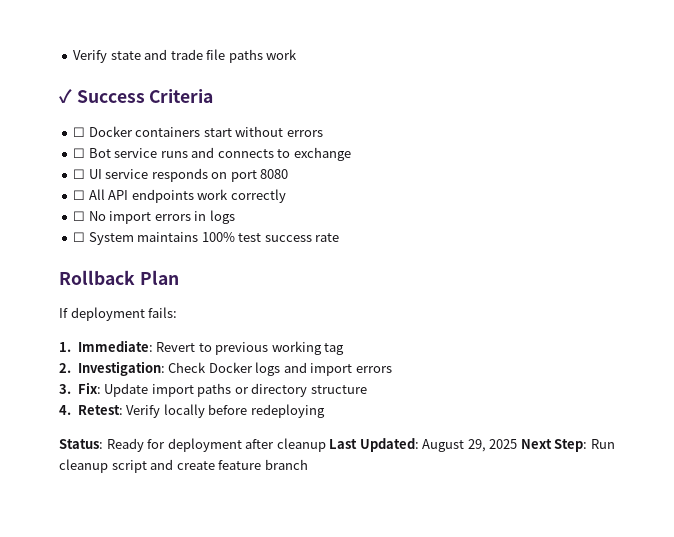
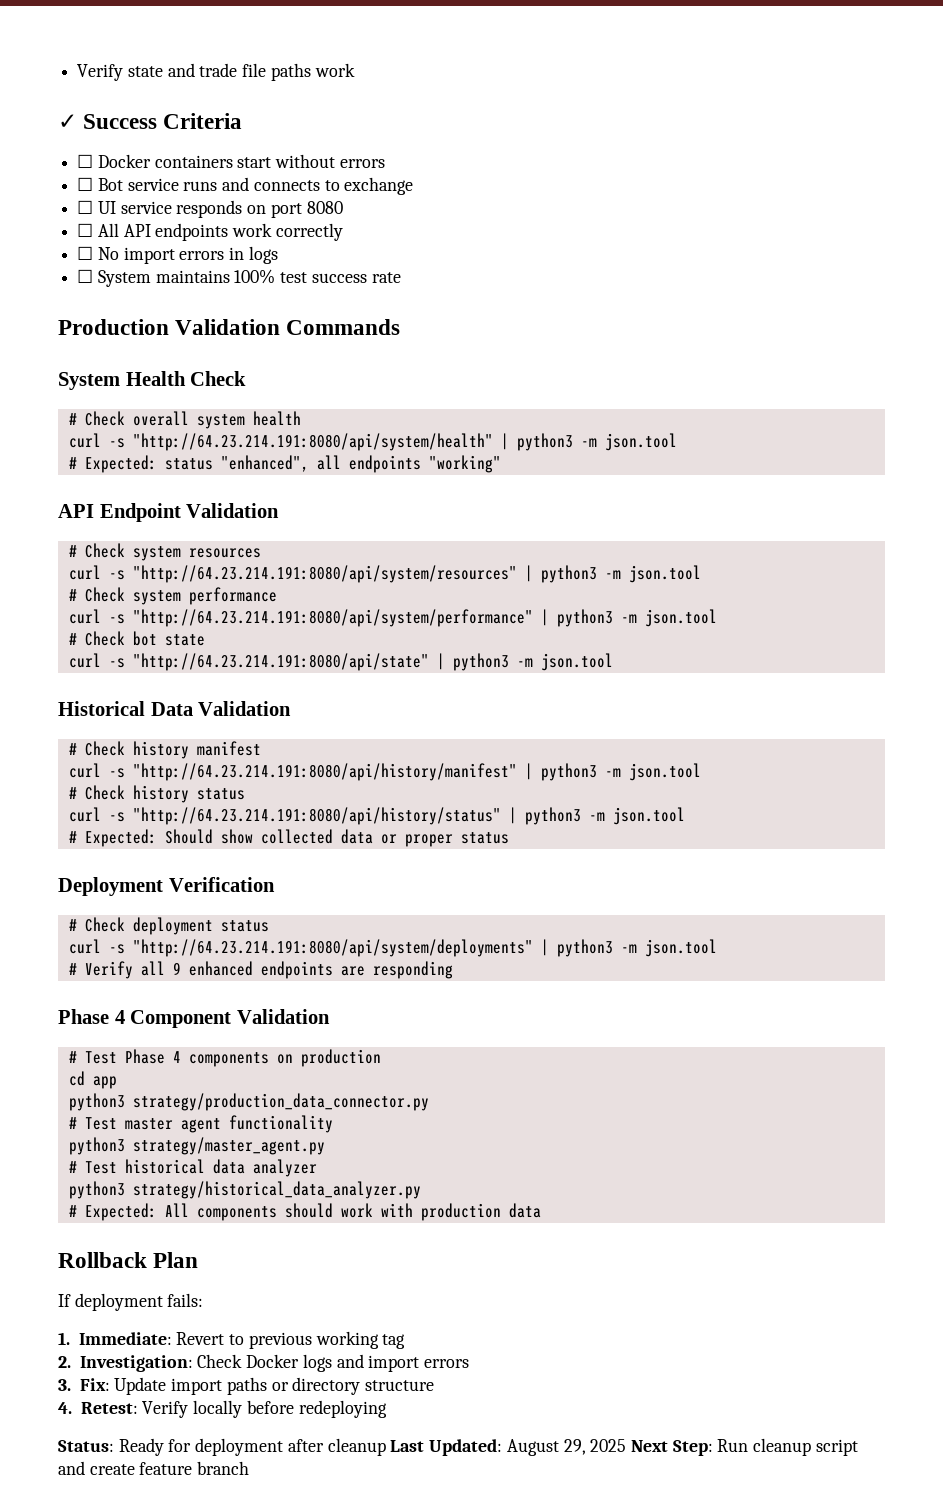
(340, 237) none -> [58,319,401,335] [58,371,247,390] [68,411,301,429] [68,433,677,451] [68,455,501,473] [58,503,280,522] [68,543,261,561] [68,565,701,583] [68,587,277,605] [68,609,717,627] [68,631,205,646] [68,653,613,671] [58,701,292,716] [68,741,261,759] [68,763,701,781] [68,785,245,803] [68,807,685,825] [68,829,509,847] [58,877,275,896] [68,917,269,935] [68,939,717,957] [68,961,453,979] [58,1009,330,1028] [68,1049,381,1067] [68,1071,117,1089] [68,1093,429,1111] [68,1115,333,1133] [68,1137,325,1155] [68,1159,317,1177] [68,1181,421,1199] [68,1203,541,1221] // Production Validation Commands // System Health Check // # Check overall system health // curl -s "http://64.23.214.191:8080/api/system/health" | python3 -m json.tool // # Expected: status "enhanced", all endpoints "working" // API Endpoint Validation // # Check system resources // curl -s "http://64.23.214.191:8080/api/system/resources" | python3 -m json.tool // # Check system performance // curl -s "http://64.23.214.191:8080/api/system/performance" | python3 -m json.tool // # Check bot state // curl -s "http://64.23.214.191:8080/api/state" | python3 -m json.tool // Historical Data Validation // # Check history manifest // curl -s "http://64.23.214.191:8080/api/history/manifest" | python3 -m json.tool // # Check history status // curl -s "http://64.23.214.191:8080/api/history/status" | python3 -m json.tool // # Expected: Should show collected data or proper status // Deployment Verification // # Check deployment status // curl -s "http://64.23.214.191:8080/api/system/deployments" | python3 -m json.tool // # Verify all 9 enhanced endpoints are responding // Phase 4 Component Validation // # Test Phase 4 components on production // cd app // python3 strategy/production_data_connector.py // # Test master agent functionality // python3 strategy/master_agent.py // # Test historical data analyzer // python3 strategy/historical_data_analyzer.py // # Expected: All components should work with production data

